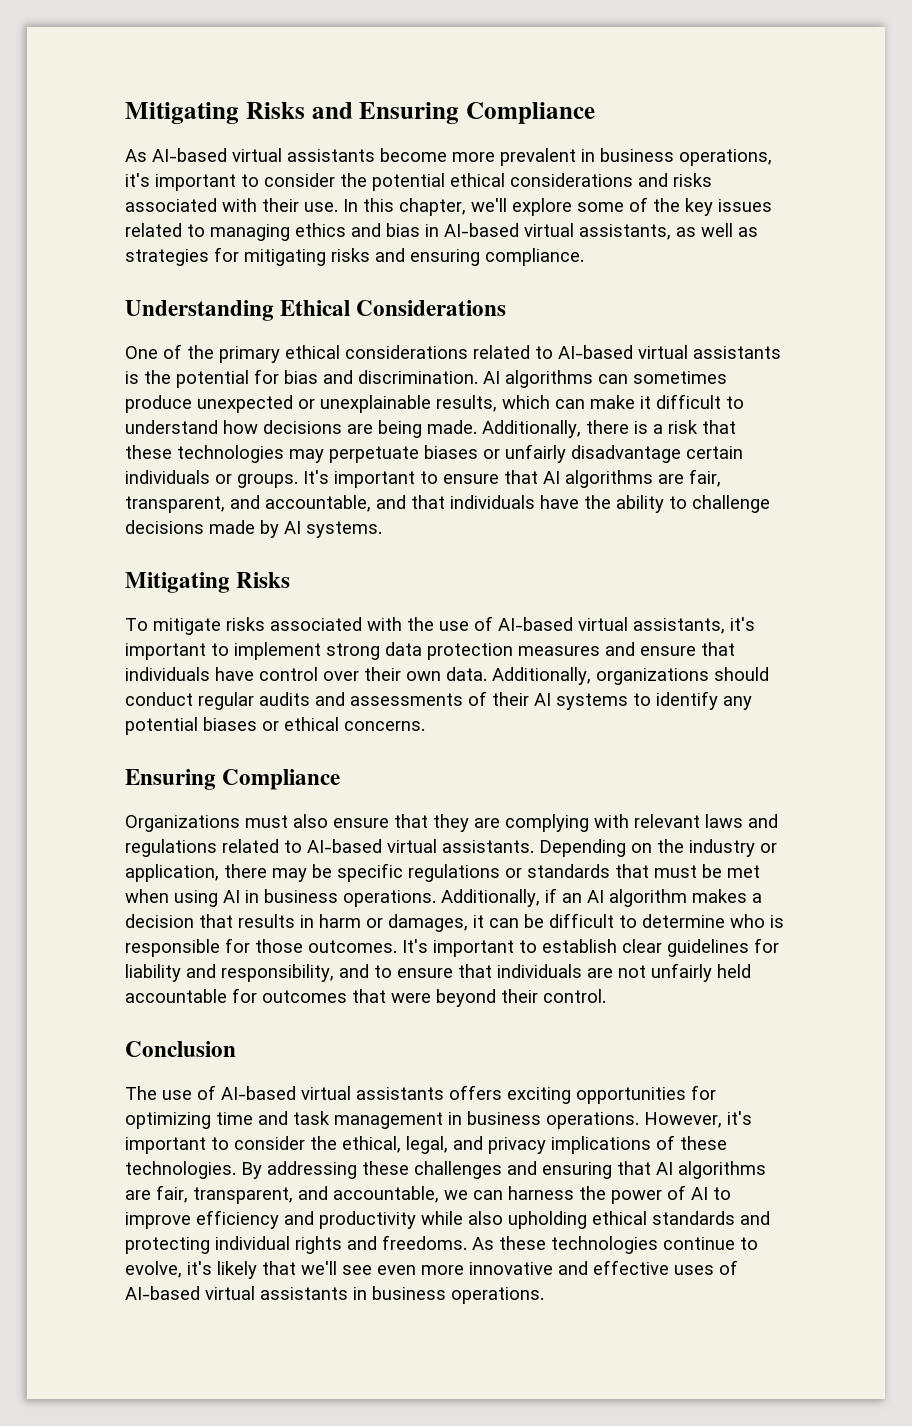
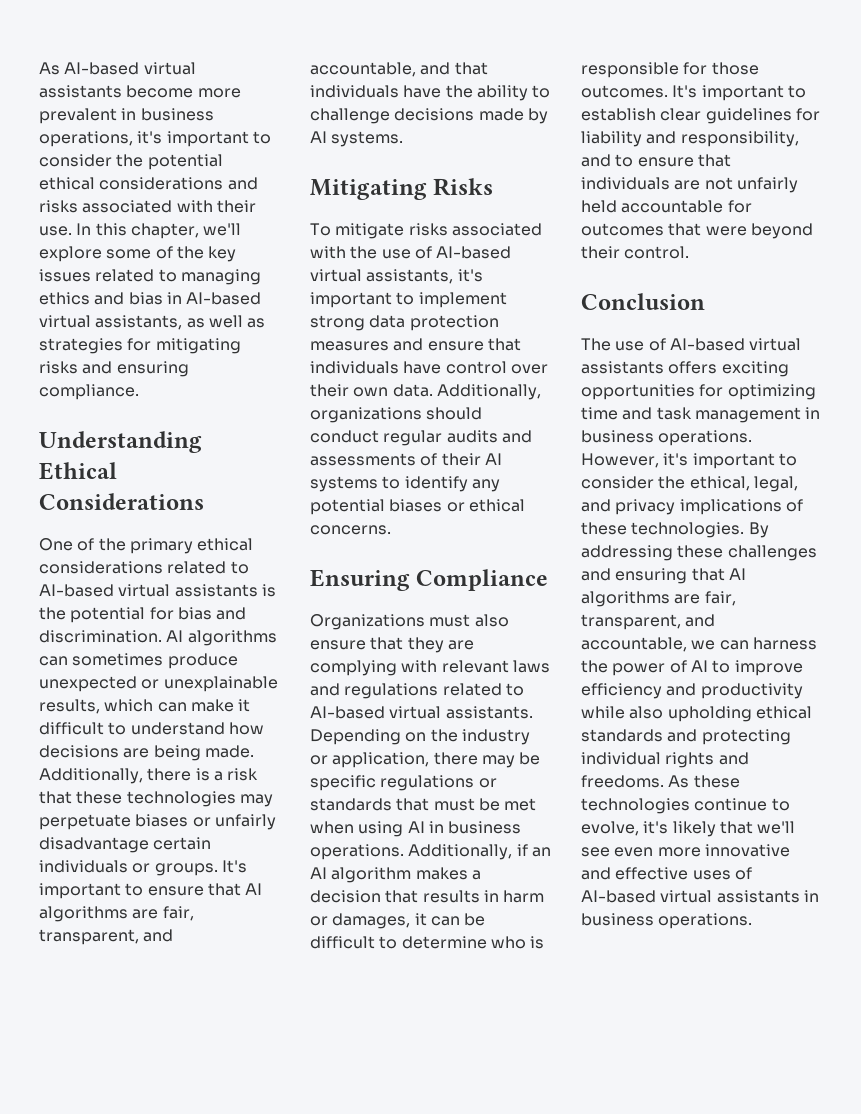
[125,102,595,124] Mitigating Risks and Ensuring Compliance // -> (39, 68) none

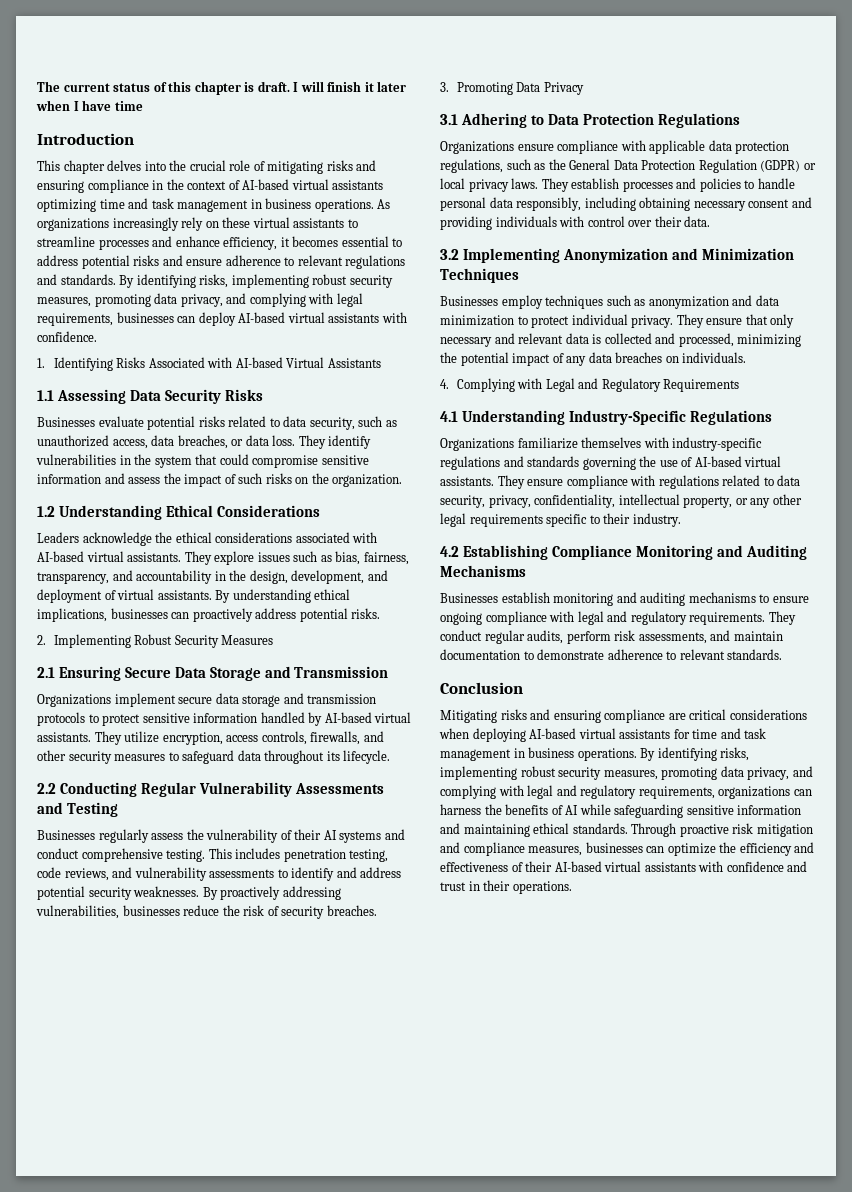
[39,62,196,75] [39,85,241,98] [39,108,214,124] [39,131,271,147] [39,154,223,170] [39,177,258,190] [39,200,256,213] [39,223,242,239] [39,246,237,262] [39,269,261,285] [39,292,262,305] [39,315,266,330] [39,338,241,354] [39,361,189,377] [39,384,139,400] [39,431,202,453] [39,462,117,480] [39,493,204,510] [39,538,254,554] [39,561,249,574] [39,584,276,597] [39,607,247,623] [39,630,277,646] [39,653,238,669] [39,676,278,692] [39,699,251,714] [39,722,264,735] [39,745,254,761] [39,768,259,784] [39,791,273,807] [39,814,276,830] [39,837,212,853] [39,860,247,876] [39,883,263,899] [39,906,194,922] [39,929,174,945] [310,62,488,77] [310,85,551,101] [310,108,548,124] [310,131,404,147] [310,178,494,200] [310,223,542,239] [310,246,512,259] [310,269,483,284] [310,292,507,308] [310,315,499,331] [310,338,521,351] [310,361,548,374] [310,384,541,400] [310,407,483,423] [310,430,532,446] [310,453,502,466] [310,476,500,492] [310,499,525,515] [310,525,391,535] [310,569,549,591] [310,614,509,630] [310,637,474,653] [310,660,550,676] [310,683,524,699] [310,706,533,719] [310,729,530,745] [310,752,541,768] [310,775,497,791] [310,798,537,811] [310,821,522,837] [310,844,551,860] [310,867,481,883] [310,890,545,903] [310,913,486,929] [310,936,545,949] [581,62,759,78] [581,85,806,101] [581,108,820,124] [581,131,799,147] [581,154,731,167] [581,177,798,193] [581,200,752,213] [581,223,813,239] [581,246,690,259] [581,293,705,310] [581,338,802,351] [581,361,789,377] [581,384,724,400] As AI-based virtual assistants become more prevalent in business operations, it's important to consider the potential ethical considerations and risks associated with their use. In this chapter, we'll explore some of the key issues related to managing ethics and bias in AI-based virtual assistants, as well as strategies for mitigating risks and ensuring compliance. // Understanding Ethical Considerations // One of the primary ethical considerations related to AI-based virtual assistants is the potential for bias and discrimination. AI algorithms can sometimes produce unexpected or unexplainable results, which can make it difficult to understand how decisions are being made. Additionally, there is a risk that these technologies may perpetuate biases or unfairly disadvantage certain individuals or groups. It's important to ensure that AI algorithms are fair, transparent, and accountable, and that individuals have the ability to challenge decisions made by AI systems. // Mitigating Risks // To mitigate risks associated with the use of AI-based virtual assistants, it's important to implement strong data protection measures and ensure that individuals have control over their own data. Additionally, organizations should conduct regular audits and assessments of their AI systems to identify any potential biases or ethical concerns. // Ensuring Compliance // Organizations must also ensure that they are complying with relevant laws and regulations related to AI-based virtual assistants. Depending on the industry or application, there may be specific regulations or standards that must be met when using AI in business operations. Additionally, if an AI algorithm makes a decision that results in harm or damages, it can be difficult to determine who is responsible for those outcomes. It's important to establish clear guidelines for liability and responsibility, and to ensure that individuals are not unfairly held accountable for outcomes that were beyond their control. // Conclusion // The use of AI-based virtual assistants offers exciting opportunities for -> [37,81,407,95] [36,100,143,111] [37,133,134,145] [37,160,377,174] [37,179,384,193] The current status of this chapter is draft. I will finish it later when I have time // Introduction // This chapter delves into the crucial role of mitigating risks and ensuring compliance in the context of AI-based virtual assistants
[581,453,797,469] [581,476,798,492] [581,499,803,515] [581,522,769,538] [581,545,817,561] [581,568,746,584] [581,591,736,607] [581,614,716,630] [581,637,716,652] However, it's important to consider the ethical, legal, and privacy implications of these technologies. By addressing these challenges and ensuring that AI algorithms are fair, transparent, and accountable, we -> [377,199,391,209] [37,217,358,231] [37,236,403,250] [37,255,406,269] [37,274,393,288] [37,293,363,307] [37,312,407,326] [37,331,97,342] [37,357,381,371] [37,389,263,404] [37,416,397,430] [37,435,372,449] [36,454,369,468] [37,473,403,487] [37,505,320,520] [37,532,378,546] [37,551,409,565] [37,570,388,584] [37,589,351,603] [37,608,381,622] [37,634,274,648] [37,666,389,681] [37,693,377,707] [37,712,412,726] [37,731,384,745] [37,750,391,764] [37,782,384,797] [37,802,118,817] [37,829,405,843] [37,848,389,862] [37,867,402,881] [37,886,341,900] [36,905,377,919] [440,82,584,95] [440,113,740,128] [440,140,790,154] [440,159,816,173] [440,178,795,192] [440,197,812,211] [440,216,711,230] [440,248,794,263] [440,268,519,283] [440,295,779,309] [440,314,795,328] [440,333,802,347] [440,352,747,366] [440,378,740,392] [440,410,772,425] [440,437,763,451] [440,456,782,470] [440,475,801,489] [440,494,802,508] [440,513,681,527] [440,545,807,560] [440,565,526,577] [440,592,809,606] [440,611,796,625] [440,630,783,644] [440,649,783,660] [440,682,523,694] [440,709,807,723] [439,728,767,742] [440,747,750,761] [440,766,813,780] [440,785,791,799] As organizations increasingly rely on these virtual assistants to streamline processes and enhance efficiency, it becomes essential to address potential risks and ensure adherence to relevant regulations and standards. By identifying risks, implementing robust security measures, promoting data privacy, and complying with legal requirements, businesses can deploy AI-based virtual assistants with confidence. // 1. Identifying Risks Associated with AI-based Virtual Assistants // 1.1 Assessing Data Security Risks // Businesses evaluate potential risks related to data security, such as unauthorized access, data breaches, or data loss. They identify vulnerabilities in the system that could compromise sensitive information and assess the impact of such risks on the organization. // 1.2 Understanding Ethical Considerations // Leaders acknowledge the ethical considerations associated with AI-based virtual assistants. They explore issues such as bias, fairness, transparency, and accountability in the design, development, and deployment of virtual assistants. By understanding ethical implications, businesses can proactively address potential risks. // 2. Implementing Robust Security Measures // 2.1 Ensuring Secure Data Storage and Transmission // Organizations implement secure data storage and transmission protocols to protect sensitive information handled by AI-based virtual assistants. They utilize encryption, access controls, firewalls, and other security measures to safeguard data throughout its lifecycle. // 2.2 Conducting Regular Vulnerability Assessments and Testing // Businesses regularly assess the vulnerability of their AI systems and conduct comprehensive testing. This includes penetration testing, code reviews, and vulnerability assessments to identify and address potential security weaknesses. By proactively addressing vulnerabilities, businesses reduce the risk of security breaches. // 3. Promoting Data Privacy // 3.1 Adhering to Data Protection Regulations // Organizations ensure compliance with applicable data protection regulations, such as the General Data Protection Regulation (GDPR) or local privacy laws. They establish processes and policies to handle personal data responsibly, including obtaining necessary consent and providing individuals with control over their data. // 3.2 Implementing Anonymization and Minimization Techniques // Businesses employ techniques such as anonymization and data minimization to protect individual privacy. They ensure that only necessary and relevant data is collected and processed, minimizing the potential impact of any data breaches on individuals. // 4. Complying with Legal and Regulatory Requirements // 4.1 Understanding Industry-Specific Regulations // Organizations familiarize themselves with industry-specific regulations and standards governing the use of AI-based virtual assistants. They ensure compliance with regulations related to data security, privacy, confidentiality, intellectual property, or any other legal requirements specific to their industry. // 4.2 Establishing Compliance Monitoring and Auditing Mechanisms // Businesses establish monitoring and auditing mechanisms to ensure ongoing compliance with legal and regulatory requirements. They conduct regular audits, perform risk assessments, and maintain documentation to demonstrate adherence to relevant standards. // Conclusion // Mitigating risks and ensuring compliance are critical considerations when deploying AI-based virtual assistants for time and task management in business operations. By identifying risks, implementing robust security measures, promoting data privacy, and complying with legal and regulatory requirements, organizations
[612,663,666,676] power -> [505,804,549,815] benefits
[712,660,803,676] [581,683,803,699] [581,706,812,722] [581,729,791,745] [581,752,749,768] [581,775,740,788] [581,798,790,814] [581,821,796,837] [581,844,790,857] [581,867,752,880] [581,890,819,903] [581,913,654,926] to improve efficiency and productivity while also upholding ethical standards and protecting individual rights and freedoms. As these technologies continue to evolve, it's likely that we'll see even more innovative and effective uses of AI-based virtual assistants in business -> [579,804,802,818] [440,823,813,837] [440,842,815,856] [440,861,808,872] [440,880,511,891] while safeguarding sensitive information and maintaining ethical standards. Through proactive risk mitigation and compliance measures, businesses can optimize the efficiency and effectiveness of their AI-based virtual assistants with confidence and trust in their

